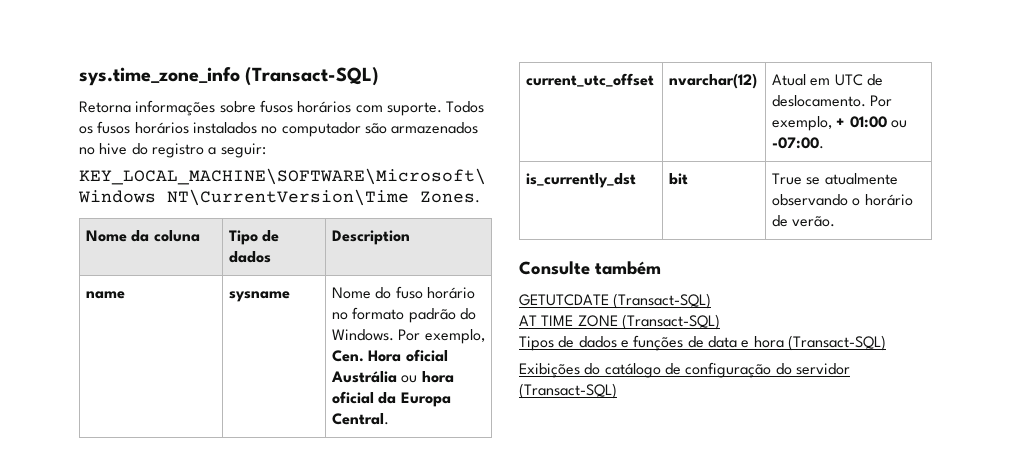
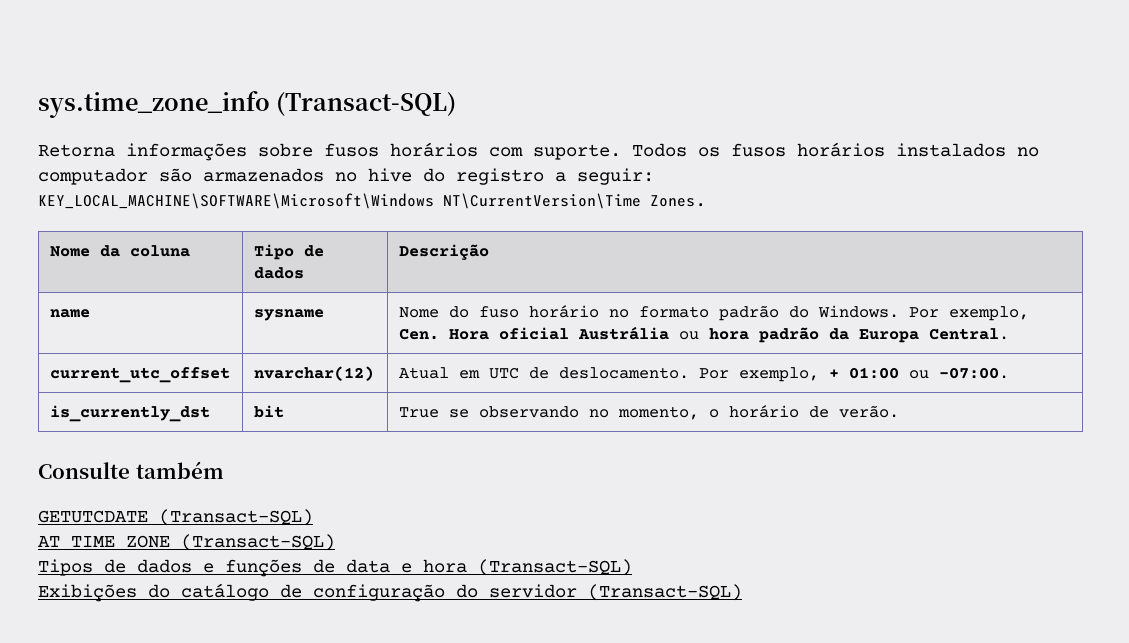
[332,230,411,245] Description -> [398,244,489,260] Descrição
[332,391,375,404] oficial -> [758,327,819,343] padrão
[824,173,898,185] [772,194,849,206] atualmente observando -> [478,406,699,420] observando no momento,

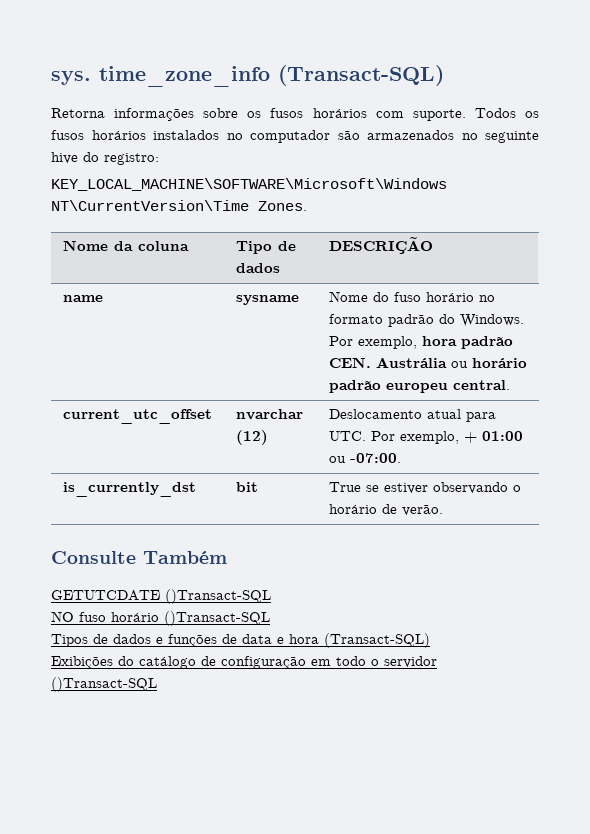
[38,91,270,118] sys.time_zone_info -> [51,66,270,87] sys. time_zone_info
(313, 150) none -> [247,111,262,118] os
(357, 177) none -> [485,131,539,143] seguinte
[456,168,654,185] registro a seguir: -> [104,153,159,165] registro:
[398,244,489,260] Descrição -> [328,237,433,254] DESCRIÇÃO
[398,326,1009,343] [49,367,230,383] [253,366,374,381] [398,367,689,379] Cen. Hora oficial Austrália ou hora padrão da Europa Central. // current_utc_offset | nvarchar(12) | Atual em UTC de deslocamento. -> [421,336,513,349] [328,357,527,368] [328,380,510,393] [62,409,212,424] [235,409,303,420] [235,430,268,445] [328,409,496,422] [328,431,366,441] hora padrão CEN. Austrália ou horário padrão europeu central. // current_utc_offset | nvarchar (12) | Deslocamento atual para UTC.
[478,406,699,420] observando no momento, -> [383,482,508,494] estiver observando
[135,461,224,479] também -> [143,551,227,564] Também
[159,509,313,526] [38,534,335,551] (Transact-SQL) // AT TIME ZONE (Transact-SQL) -> [165,589,271,604] [51,611,270,626] ()Transact-SQL // NO fuso horário ()Transact-SQL
[456,584,742,601] do servidor (Transact-SQL) -> [311,656,437,668] [51,677,157,692] em todo o servidor ()Transact-SQL

